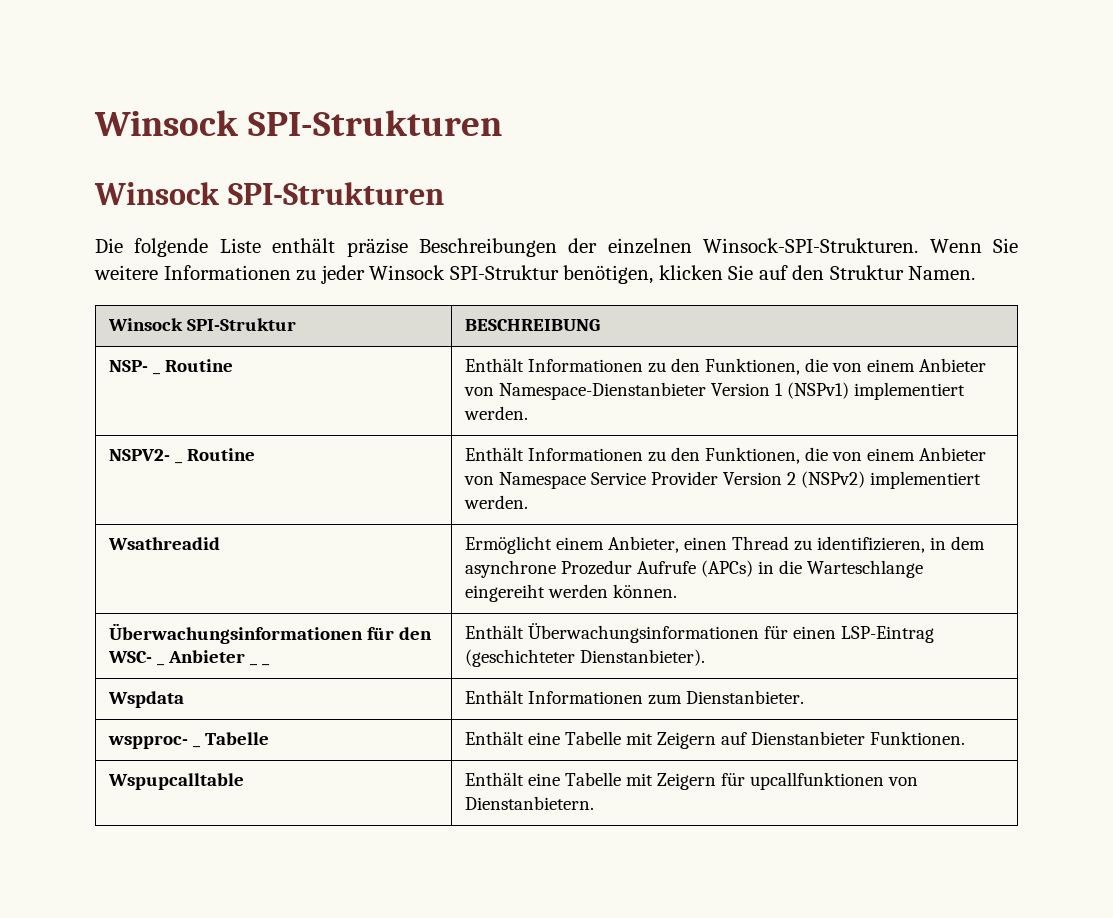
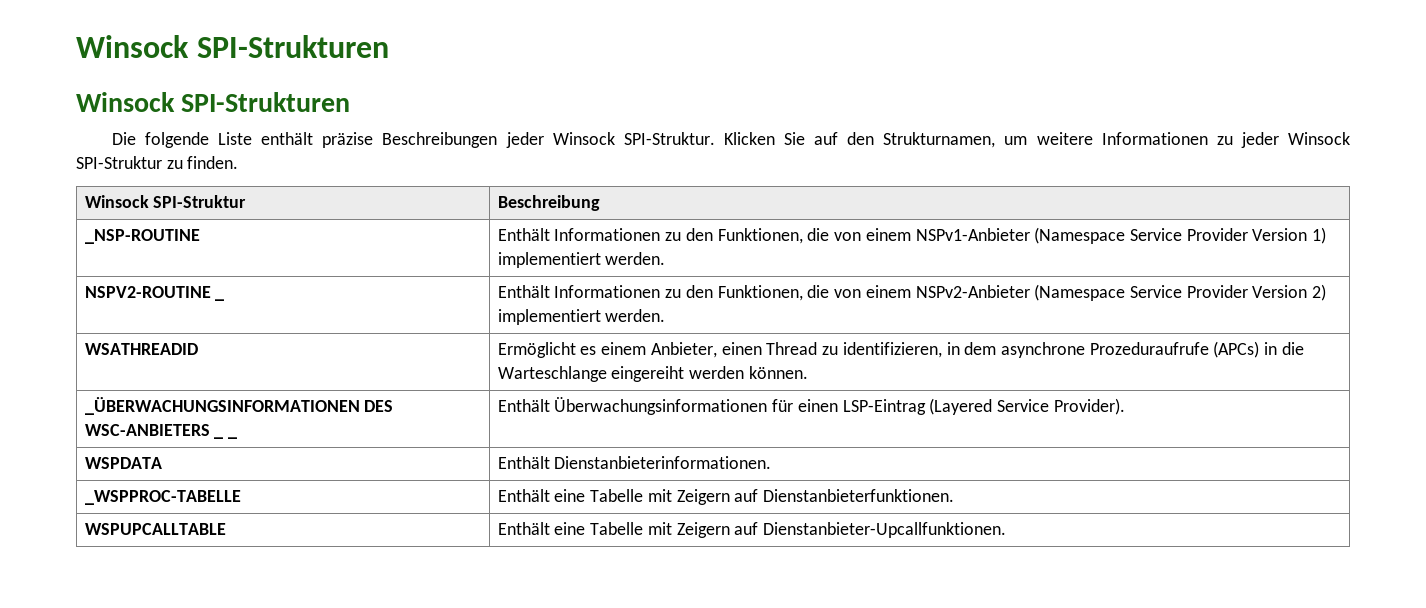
[568,238,1018,254] der einzelnen Winsock-SPI-Strukturen. Wenn Sie -> [505,132,1028,148] jeder Winsock SPI-Struktur. Klicken Sie auf den Strukturnamen, um
[563,265,976,284] [107,318,296,331] [464,319,600,331] [108,360,148,372] [152,372,161,375] [164,359,233,372] [464,358,986,375] [463,382,965,400] [463,406,528,420] [108,449,170,461] [174,461,183,464] [186,448,255,461] [464,447,986,464] [463,471,981,489] [463,495,528,509] [107,537,220,550] benötigen, klicken Sie auf den Struktur Namen. // Winsock SPI-Struktur | BESCHREIBUNG // NSP- _ Routine | Enthält Informationen zu den Funktionen, die von einem Anbieter von Namespace-Dienstanbieter Version 1 (NSPv1) implementiert werden. // NSPV2- _ Routine | Enthält Informationen zu den Funktionen, die von einem Anbieter von Namespace Service Provider Version 2 (NSPv2) implementiert werden. // Wsathreadid -> [166,156,239,169] [84,195,247,208] [497,195,600,211] [84,229,200,244] [497,227,1327,244] [497,252,666,268] [84,286,211,298] [215,298,225,301] [497,284,1327,301] [497,309,666,325] [84,343,198,355] zu finden. // Winsock SPI-Struktur | Beschreibung // _NSP-ROUTINE | Enthält Informationen zu den Funktionen, die von einem NSPv1-Anbieter (Namespace Service Provider Version 1) implementiert werden. // NSPV2-ROUTINE _ | Enthält Informationen zu den Funktionen, die von einem NSPv2-Anbieter (Namespace Service Provider Version 2) implementiert werden. // WSATHREADID
(552, 545) none -> [580,346,597,355] es
[560,560,696,575] Prozedur Aufrufe -> [1089,342,1209,355] Prozeduraufrufe
[108,623,432,644] [107,651,152,663] [156,663,165,666] [167,650,245,663] Überwachungsinformationen für den WSC- _ Anbieter -> [84,397,394,415] [84,424,210,436] _ÜBERWACHUNGSINFORMATIONEN DES WSC-ANBIETERS
[464,649,705,667] [107,691,184,708] [464,690,804,705] [107,735,201,749] [204,732,269,745] [464,731,965,749] [107,773,244,790] [464,772,918,790] [464,796,594,810] (geschichteter Dienstanbieter). // Wspdata | Enthält Informationen zum Dienstanbieter. // wspproc- _ Tabelle | Enthält eine Tabelle mit Zeigern auf Dienstanbieter Funktionen. // Wspupcalltable | Enthält eine Tabelle mit Zeigern für upcallfunktionen von Dienstanbietern. -> [929,398,1125,415] [84,457,162,469] [497,456,772,469] [84,490,241,505] [497,489,955,505] [84,523,226,535] [497,522,1007,538] (Layered Service Provider). // WSPDATA | Enthält Dienstanbieterinformationen. // _WSPPROC-TABELLE | Enthält eine Tabelle mit Zeigern auf Dienstanbieterfunktionen. // WSPUPCALLTABLE | Enthält eine Tabelle mit Zeigern auf Dienstanbieter-Upcallfunktionen.

